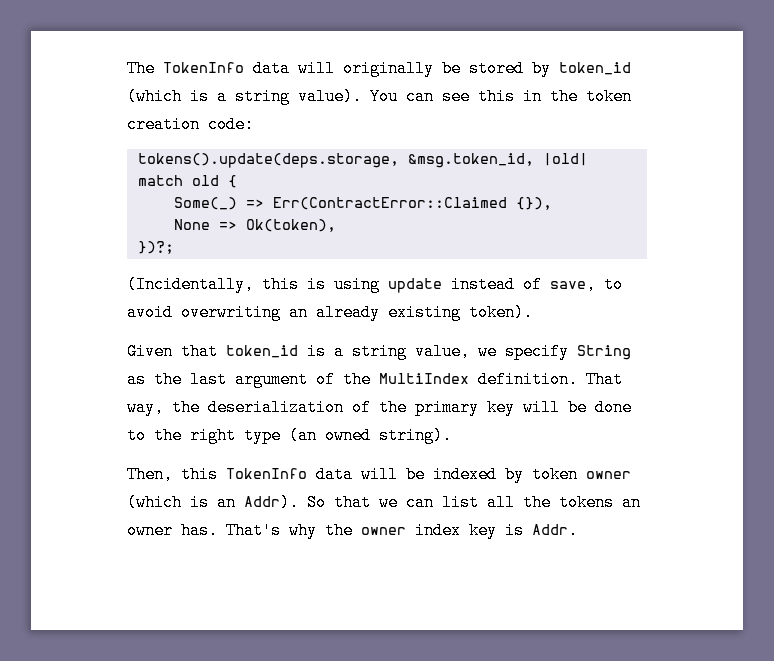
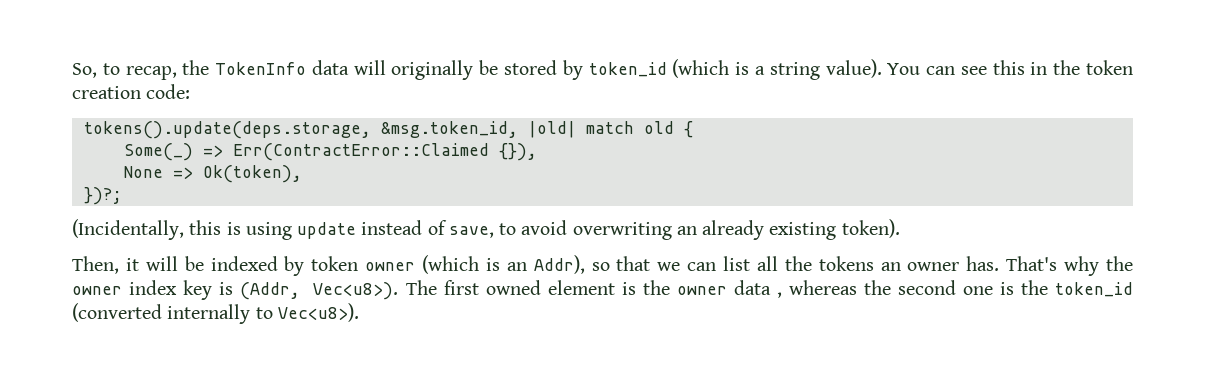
[127,60,155,77] The -> [72,60,210,80] So, to recap, the
[127,343,631,360] [127,371,623,388] [127,399,632,416] [127,427,452,444] [127,466,353,483] Given that token_id is a string value, we specify String as the last argument of the MultiIndex definition. That way, the deserialization of the primary key will be done to the right type (an owned string). // Then, this TokenInfo data -> [72,256,139,274] Then, it
[244,494,326,511] Addr). So -> [533,255,610,274] Addr), so
[532,522,578,539] Addr. -> [240,280,1134,300] [72,303,359,324] (Addr, Vec<u8>). The first owned element is the owner data , whereas the second one is the token_id (converted internally to Vec<u8>).

